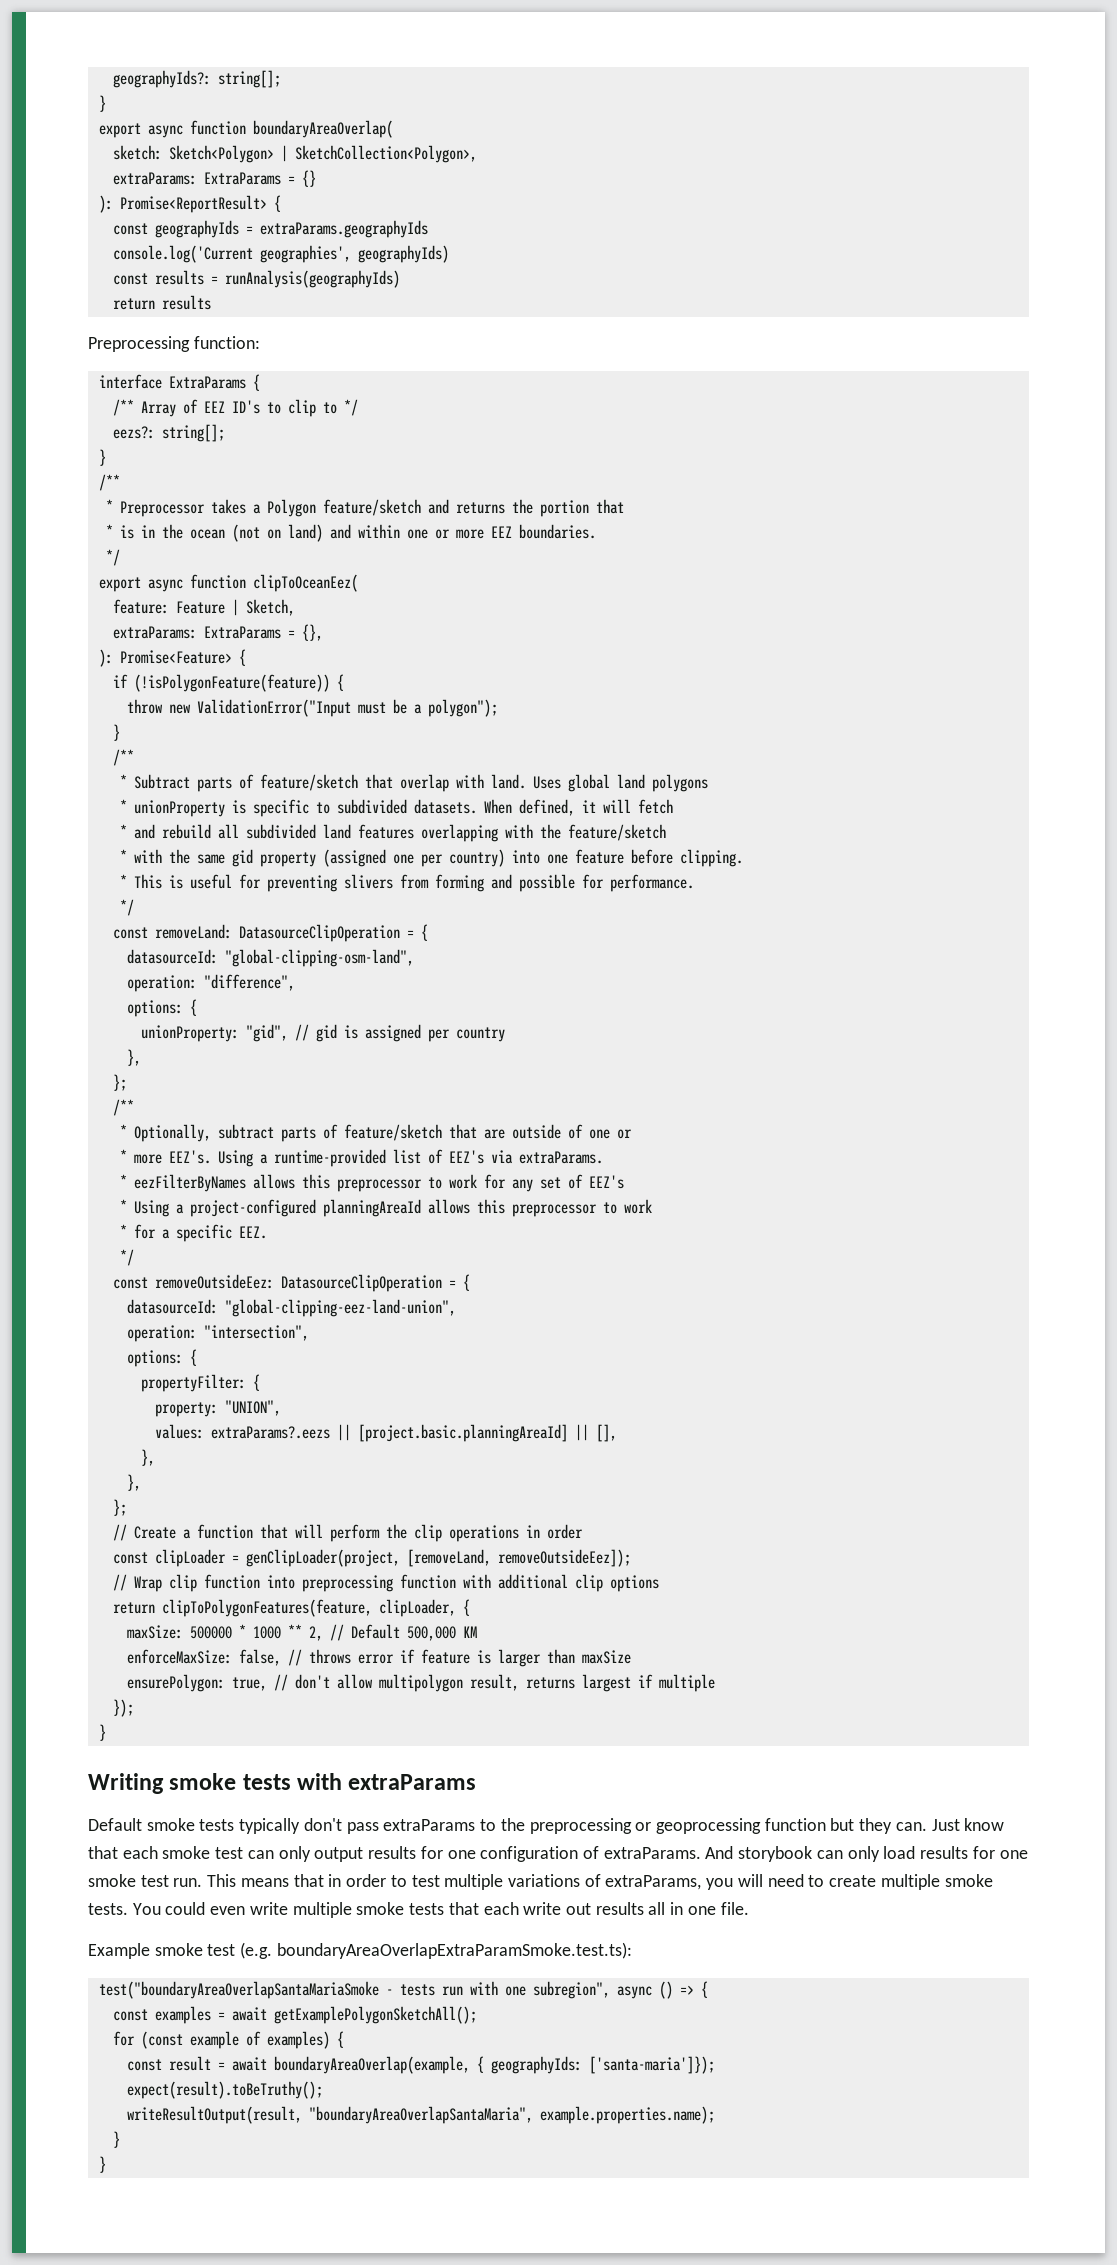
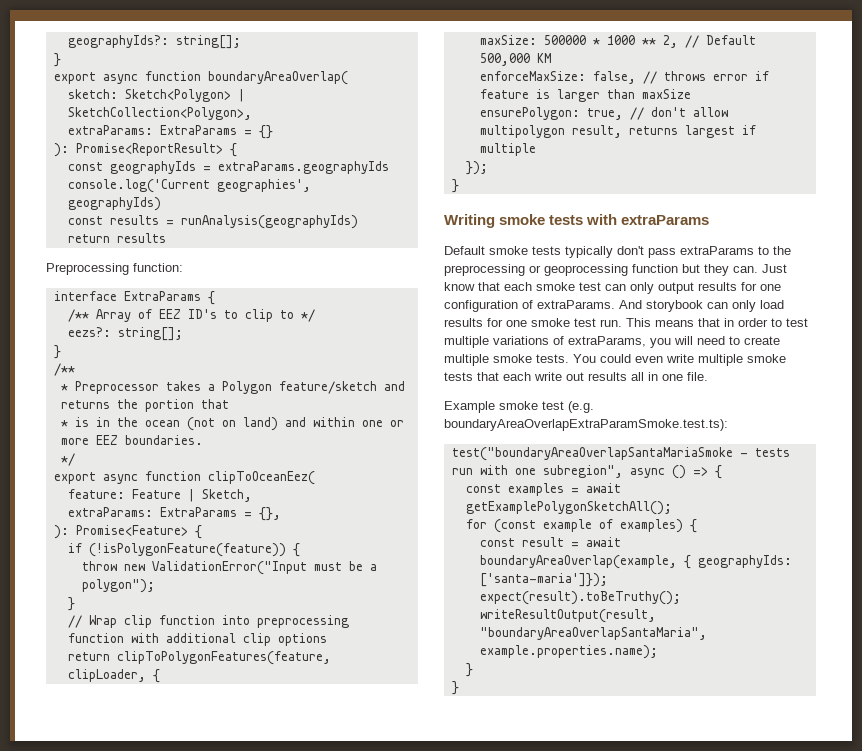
[112,749,134,766] [119,774,708,792] [119,799,673,817] [119,824,666,842] [119,849,743,867] [119,874,694,892] [119,899,134,916] [112,924,428,942] [126,949,414,967] [126,974,295,992] [126,999,197,1017] [140,1024,505,1042] [126,1049,141,1066] [112,1074,127,1091] [112,1099,134,1116] [119,1124,632,1142] [119,1149,603,1167] [119,1174,624,1192] [119,1199,652,1217] [119,1224,267,1242] [119,1249,134,1266] [112,1274,470,1292] [126,1299,456,1317] [126,1325,309,1342] [126,1349,197,1367] [140,1374,260,1392] [154,1400,281,1417] [154,1424,617,1442] [140,1449,155,1466] [126,1474,141,1491] [112,1499,127,1516] [112,1524,583,1542] [112,1549,631,1567] // /** // * Subtract parts of feature/sketch that overlap with land. Uses global land polygons // * unionProperty is specific to subdivided datasets. When defined, it will fetch // * and rebuild all subdivided land features overlapping with the feature/sketch // * with the same gid property (assigned one per country) into one feature before clipping. // * This is useful for preventing slivers from forming and possible for performance. // */ // const removeLand: DatasourceClipOperation = { // datasourceId: "global-clipping-osm-land", // operation: "difference", // options: { // unionProperty: "gid", // gid is assigned per country // }, // }; // /** // * Optionally, subtract parts of feature/sketch that are outside of one or // * more EEZ's. Using a runtime-provided list of EEZ's via extraParams. // * eezFilterByNames allows this preprocessor to work for any set of EEZ's // * Using a project-configured planningAreaId allows this preprocessor to work // * for a specific EEZ. // */ // const removeOutsideEez: DatasourceClipOperation = { // datasourceId: "global-clipping-eez-land-union", // operation: "intersection", // options: { // propertyFilter: { // property: "UNION", // values: extraParams?.eezs || [project.basic.planningAreaId] || [], // }, // }, // }; // // Create a function that will perform the clip operations in order // const clipLoader = genClipLoader(project, [removeLand, removeOutsideEez]); -> (75, 604) none

